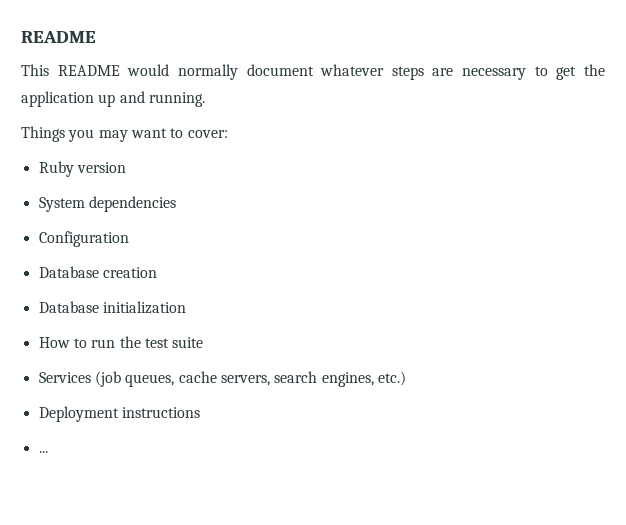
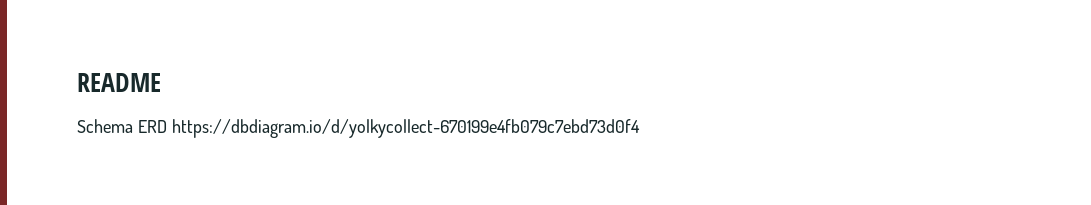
[21,64,605,80] [21,91,205,107] [21,126,228,142] [38,161,126,177] [38,196,176,212] [38,231,129,247] [38,266,157,278] [38,301,186,314] [38,336,204,348] [38,371,406,387] [38,406,200,422] [38,451,48,453] This README would normally document whatever steps are necessary to get the application up and running. // Things you may want to cover: // Ruby version // System dependencies // Configuration // Database creation // Database initialization // How to run the test suite // Services (job queues, cache servers, search engines, etc.) // Deployment instructions // ... -> [77,119,640,138] Schema ERD https://dbdiagram.io/d/yolkycollect-670199e4fb079c7ebd73d0f4

